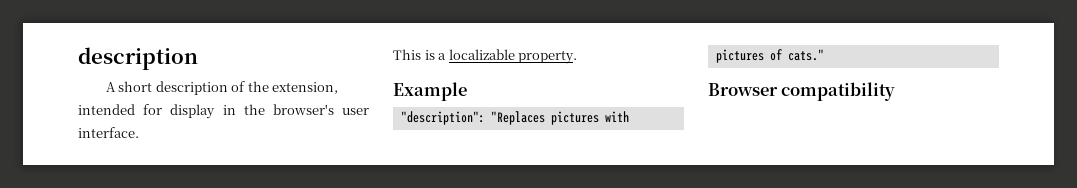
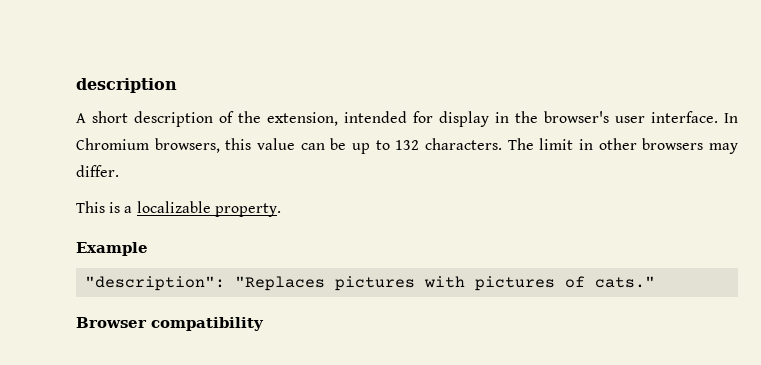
(139, 132) none -> [724,113,738,123] [76,138,738,154] [76,165,119,177] In Chromium browsers, this value can be up to 132 characters. The limit in other browsers may differ.

